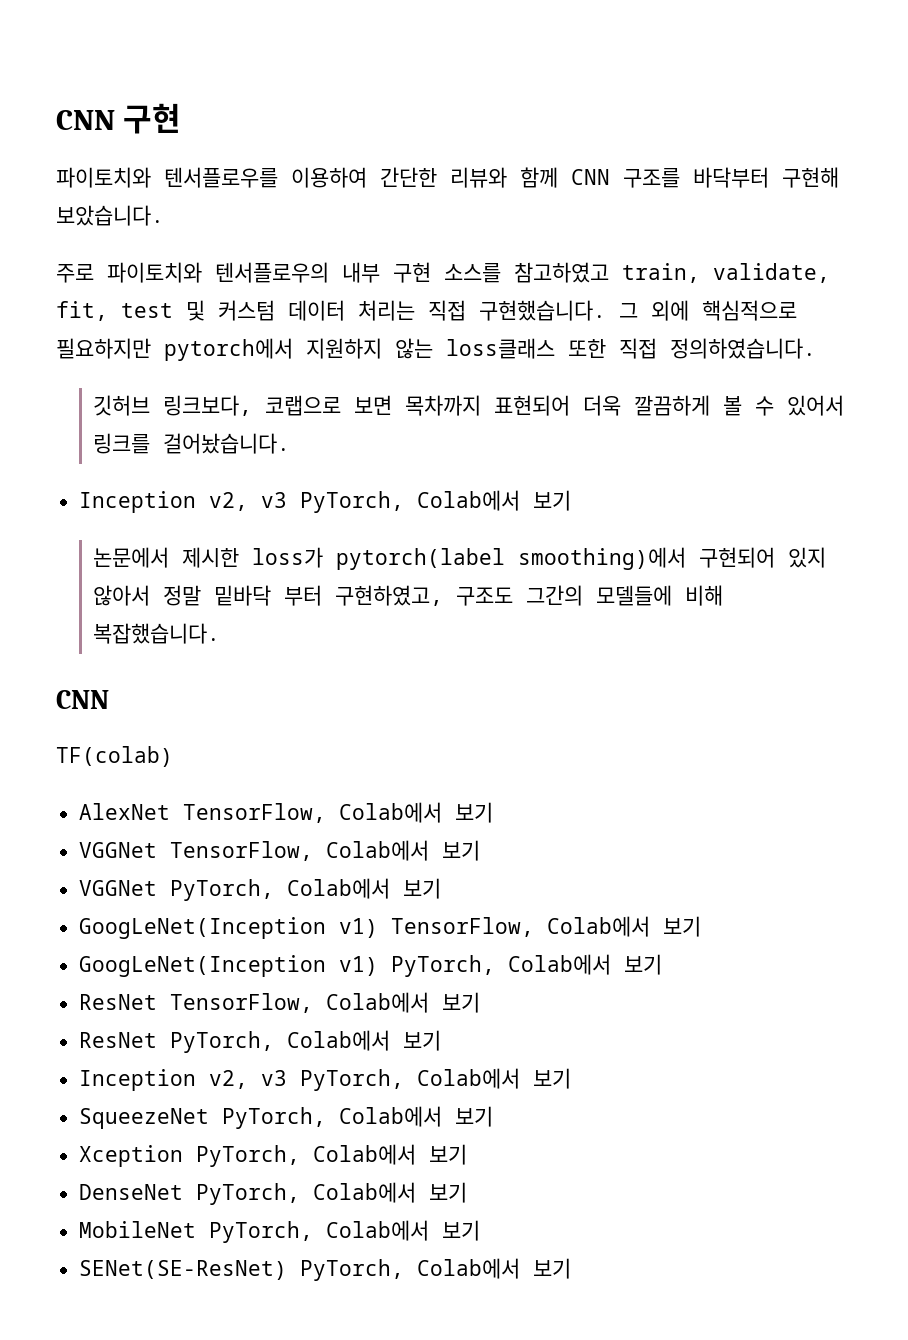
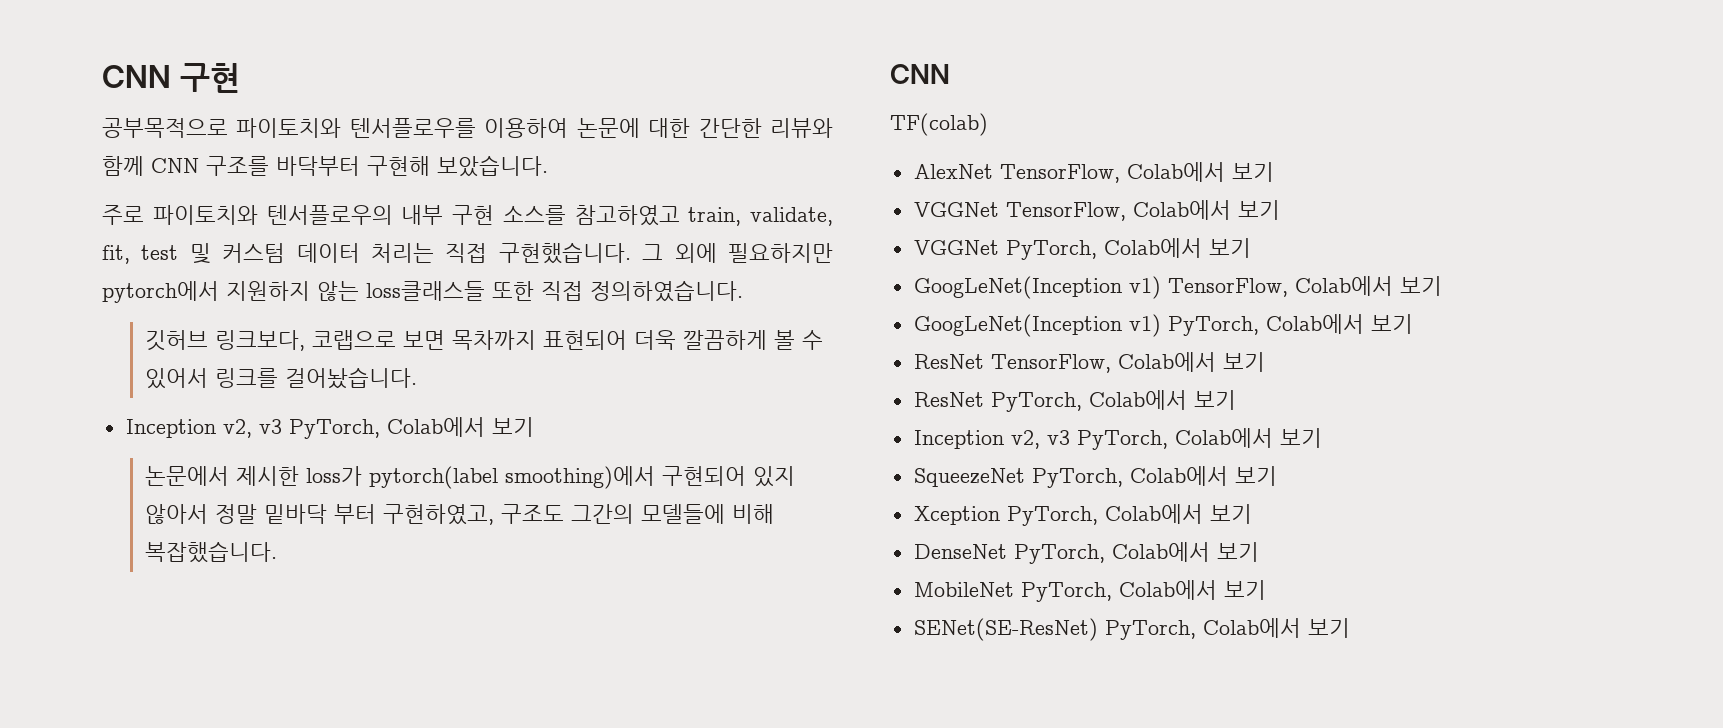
(182, 118) none -> [102,118,228,138] 공부목적으로
(367, 177) none -> [576,118,691,138] 논문에 대한
[702,300,797,321] 핵심적으로 -> (717, 253) none
[446,338,555,359] loss클래스 -> [366,281,485,301] loss클래스들

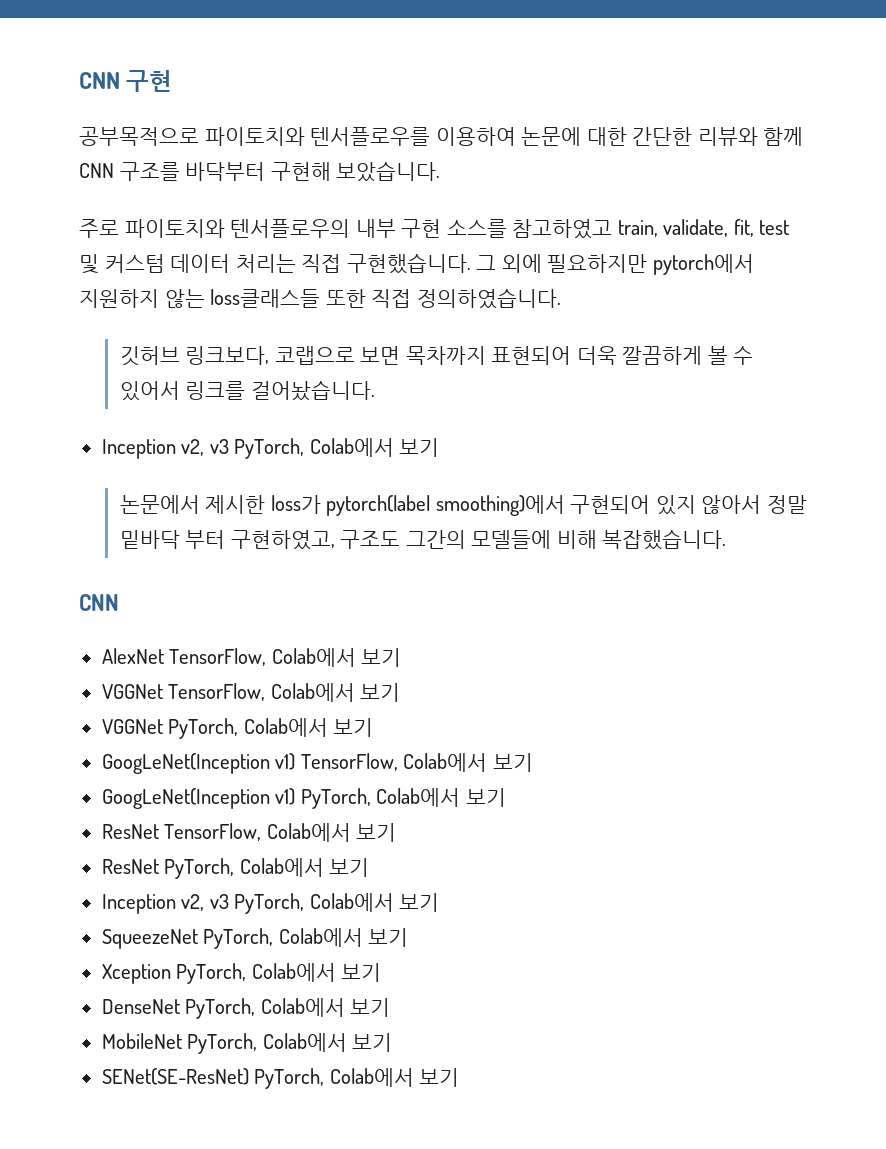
[890,113,988,136] // TF(colab) -> (119, 602) none

